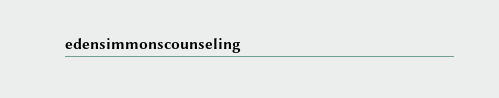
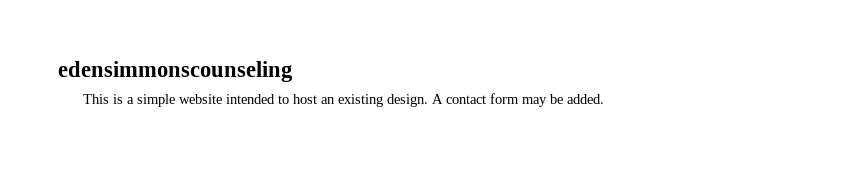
(241, 45) none -> [82,93,604,107] // This is a simple website intended to host an existing design. A contact form may be added.

